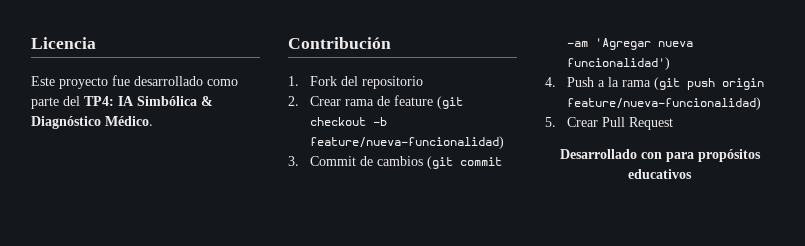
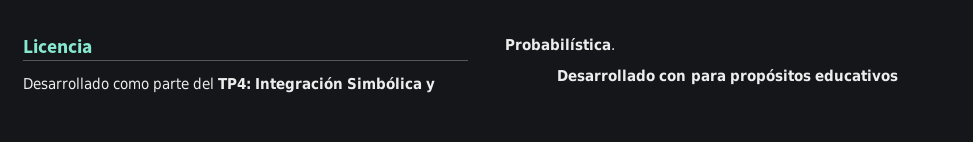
[31,75,238,89] [31,96,213,109] [31,116,153,129] [288,37,391,49] [288,76,423,89] [288,95,463,109] [309,117,387,126] [309,136,504,149] [288,156,502,169] [566,38,693,50] [566,57,670,70] [545,77,764,90] [566,97,761,110] [545,117,673,130] Este proyecto fue desarrollado como parte del TP4: IA Simbólica & Diagnóstico Médico. // Contribución // 1. Fork del repositorio // 2. Crear rama de feature (git checkout -b feature/nueva-funcionalidad) // 3. Commit de cambios (git commit -am 'Agregar nueva funcionalidad') // 4. Push a la rama (git push origin feature/nueva-funcionalidad) // 5. Crear Pull Request -> [23,77,436,93] [505,38,615,51] Desarrollado como parte del TP4: Integración Simbólica y Probabilística.

